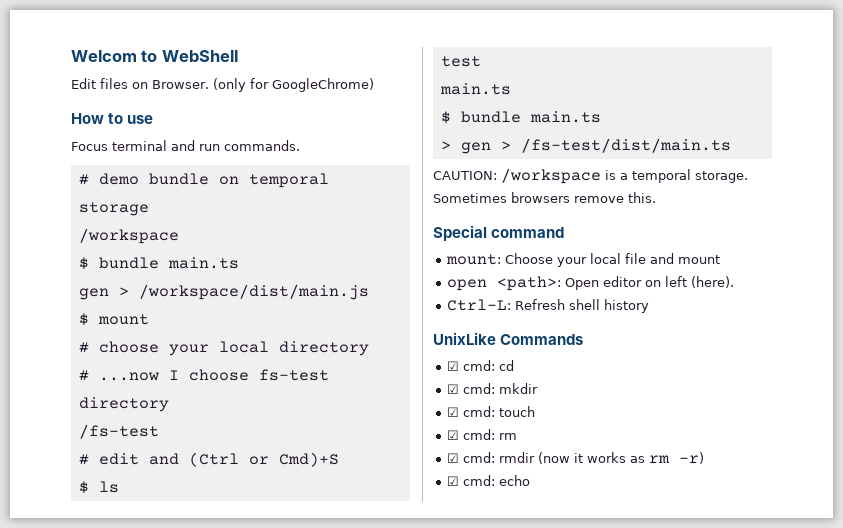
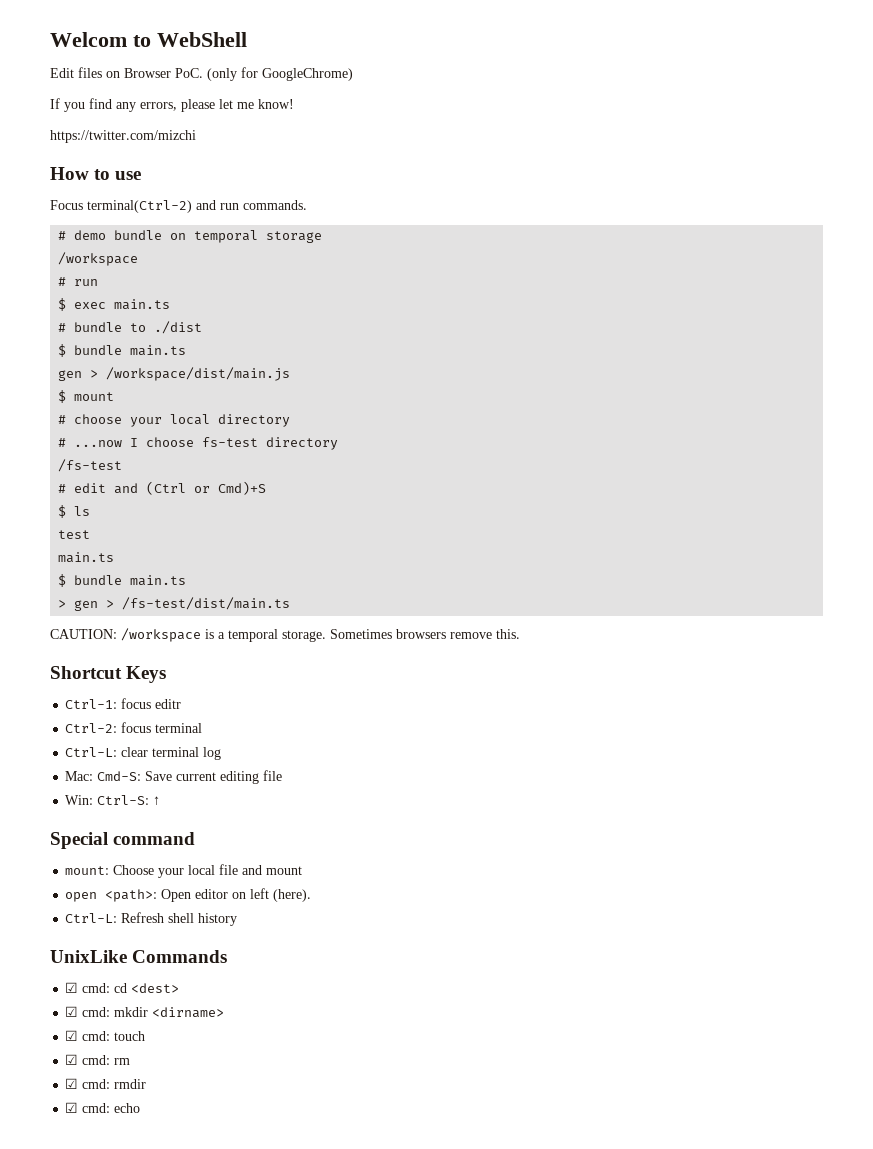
[152,80,209,89] Browser. -> [124,68,203,78] Browser PoC.
(374, 85) none -> [50,98,294,112] [50,130,196,143] // If you find any errors, please let me know! // https://twitter.com/mizchi
[112,140,167,151] terminal -> [87,200,192,213] terminal(Ctrl-2)
(179, 236) none -> [58,277,99,286] [58,298,171,311] [58,321,203,334] // # run // $ exec main.ts // # bundle to ./dist
(656, 197) none -> [50,666,167,683] [65,698,182,709] [65,722,203,733] [65,747,222,760] [65,770,283,784] [65,795,161,805] // Shortcut Keys // Ctrl-1: focus editr // Ctrl-2: focus terminal // Ctrl-L: clear terminal log // Mac: Cmd-S: Save current editing file // Win: Ctrl-S: ↑
(515, 365) none -> [131,983,180,993] <dest>
(539, 388) none -> [152,1007,225,1018] <dirname>
[538,452,705,464] (now it works as rm -r) -> (147, 1084) none

